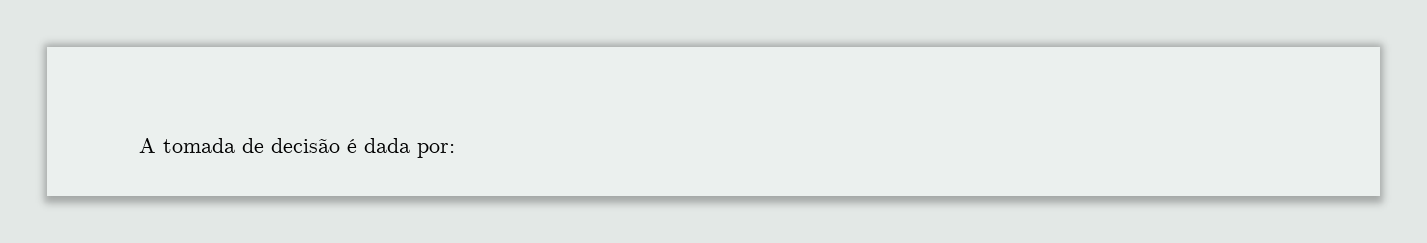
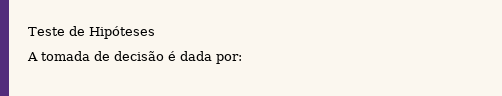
(139, 145) none -> [28,26,155,39] Teste de Hipóteses //

